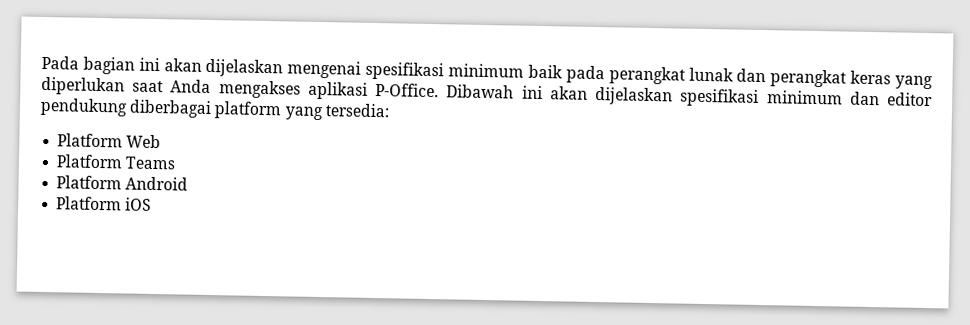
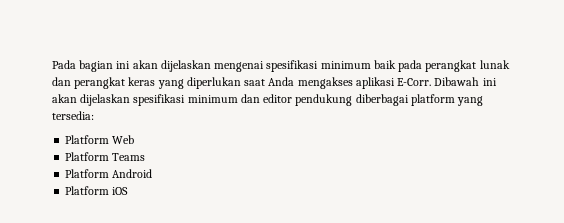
[375,82,440,98] P-Office. -> [397,78,432,86] E-Corr.

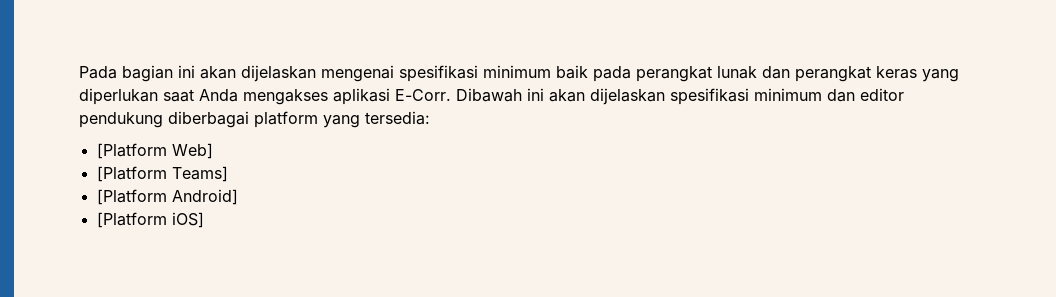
[65,135,135,144] [65,152,146,161] [65,169,153,178] [65,186,129,195] Platform Web // Platform Teams // Platform Android // Platform iOS -> [96,143,213,159] [96,166,228,182] [96,189,238,205] [96,212,204,228] [Platform Web] // [Platform Teams] // [Platform Android] // [Platform iOS]

